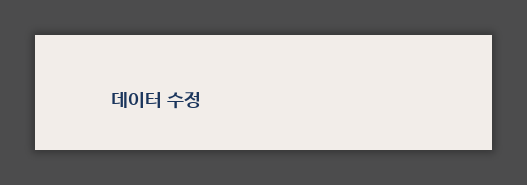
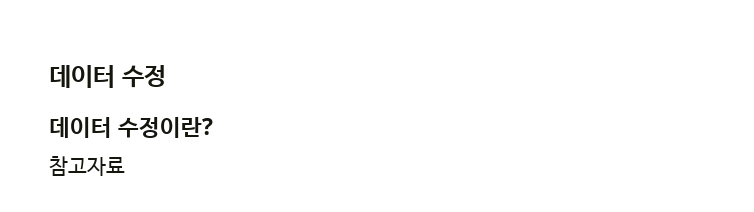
(201, 100) none -> [49,117,214,138] [49,156,125,176] // 데이터 수정이란? // 참고자료

